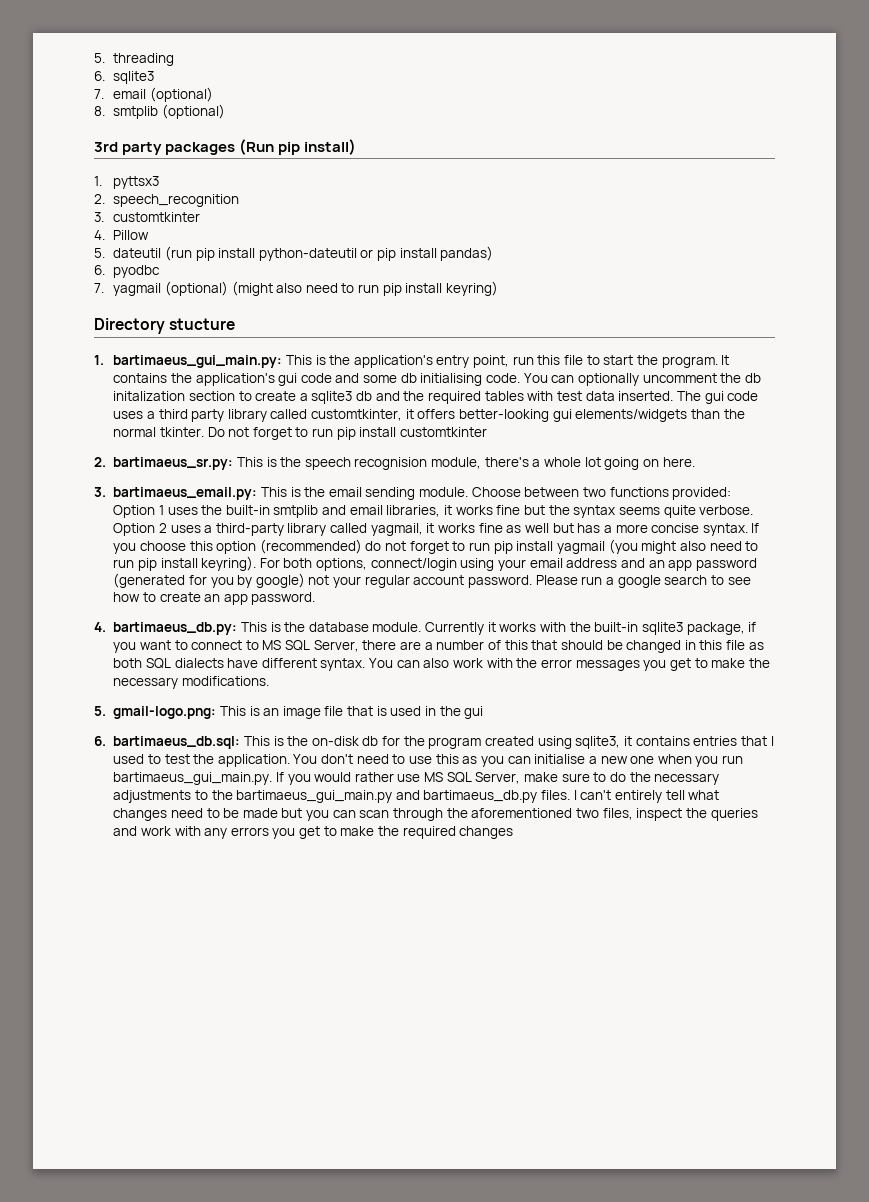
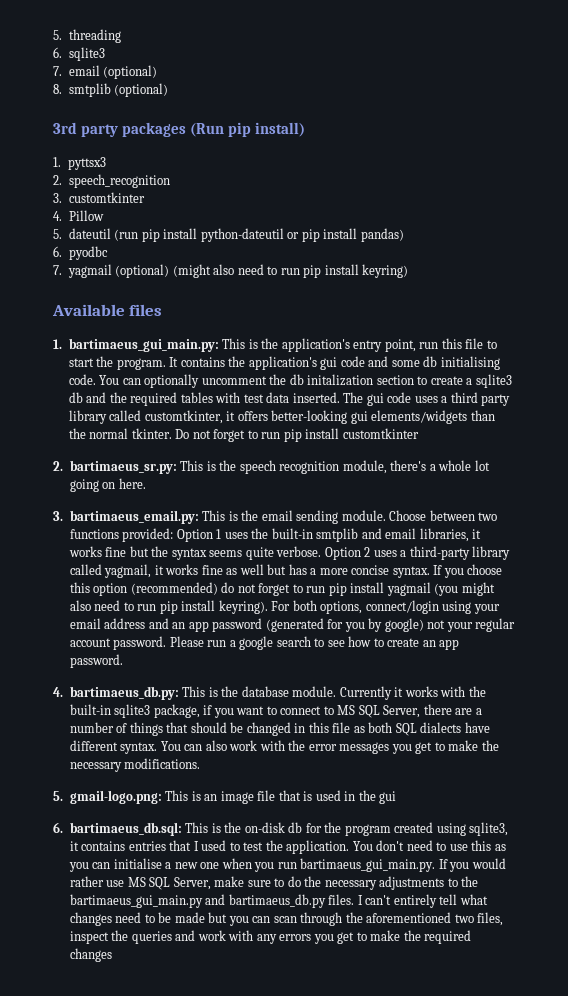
[94,318,236,334] Directory stucture -> [52,304,163,316] Available files
[354,457,428,470] recognision -> [279,461,340,474] recognition
[504,640,528,650] this -> [129,722,163,736] things

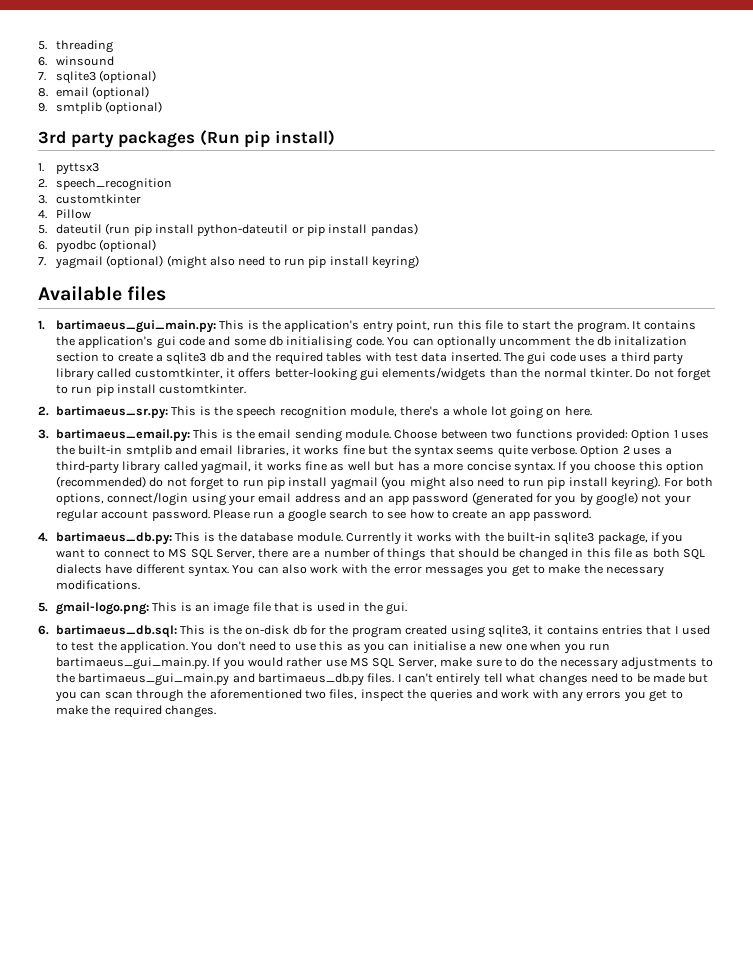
[68,47,105,61] [53,66,62,76] sqlite3 // 7. -> [55,56,114,66] [38,70,157,84] [38,88,48,97] winsound // 7. sqlite3 (optional) // 8.
[53,84,62,94] 8. -> [38,103,47,112] 9.
(108, 253) none -> [99,239,157,252] (optional)
[342,428,419,439] customtkinter -> [159,384,247,394] customtkinter.
[379,791,397,804] gui -> [385,602,407,615] gui.
[69,948,112,962] changes -> [164,705,216,718] changes.

